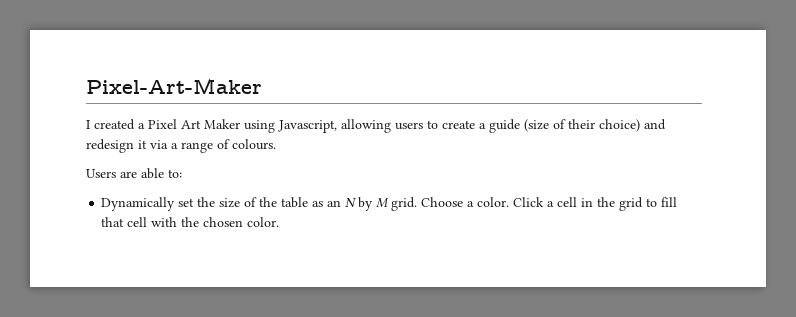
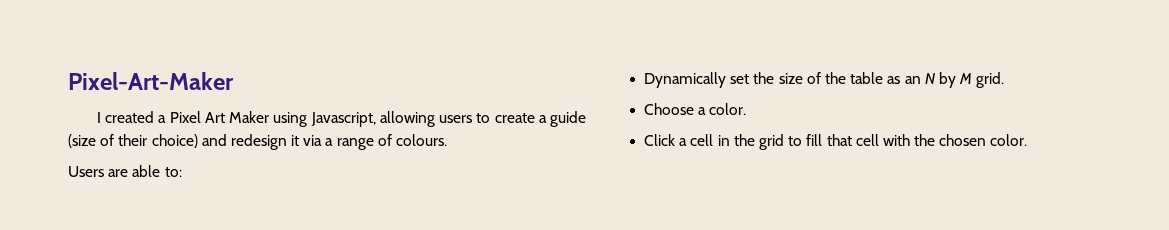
(418, 204) none -> (1005, 80) //
(510, 202) none -> (747, 109) //

